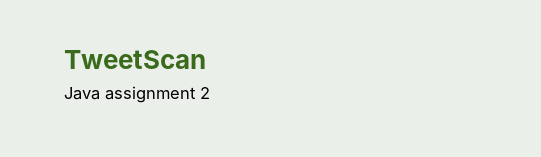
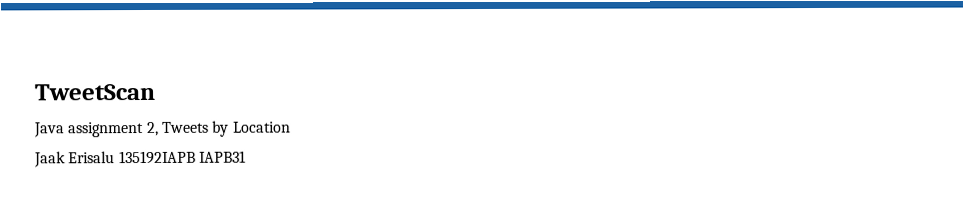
[200,87,210,99] 2 -> [146,120,291,137] [34,150,246,168] 2, Tweets by Location // Jaak Erisalu 135192IAPB IAPB31

